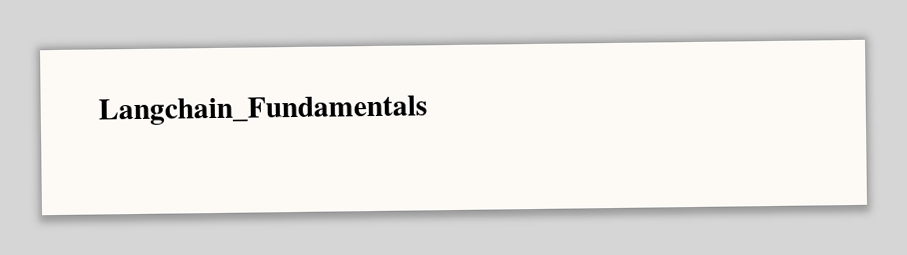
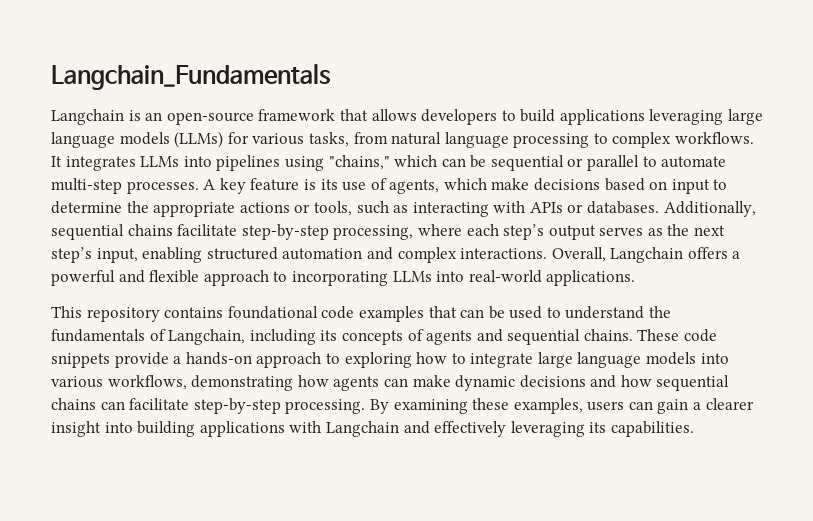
(427, 110) none -> [51,109,764,125] [51,131,755,148] [51,155,727,171] [51,178,728,194] [51,201,756,217] [51,224,726,240] [51,247,741,263] [51,270,636,286] [51,306,672,322] [51,329,718,345] [51,352,729,368] [51,375,730,391] [51,398,754,414] [51,421,694,437] // Langchain is an open-source framework that allows developers to build applications leveraging large language models (LLMs) for various tasks, from natural language processing to complex workflows. It integrates LLMs into pipelines using "chains," which can be sequential or parallel to automate multi-step processes. A key feature is its use of agents, which make decisions based on input to determine the appropriate actions or tools, such as interacting with APIs or databases. Additionally, sequential chains facilitate step-by-step processing, where each step’s output serves as the next step’s input, enabling structured automation and complex interactions. Overall, Langchain offers a powerful and flexible approach to incorporating LLMs into real-world applications. // This repository contains foundational code examples that can be used to understand the fundamentals of Langchain, including its concepts of agents and sequential chains. These code snippets provide a hands-on approach to exploring how to integrate large language models into various workflows, demonstrating how agents can make dynamic decisions and how sequential chains can facilitate step-by-step processing. By examining these examples, users can gain a clearer insight into building applications with Langchain and effectively leveraging its capabilities.

